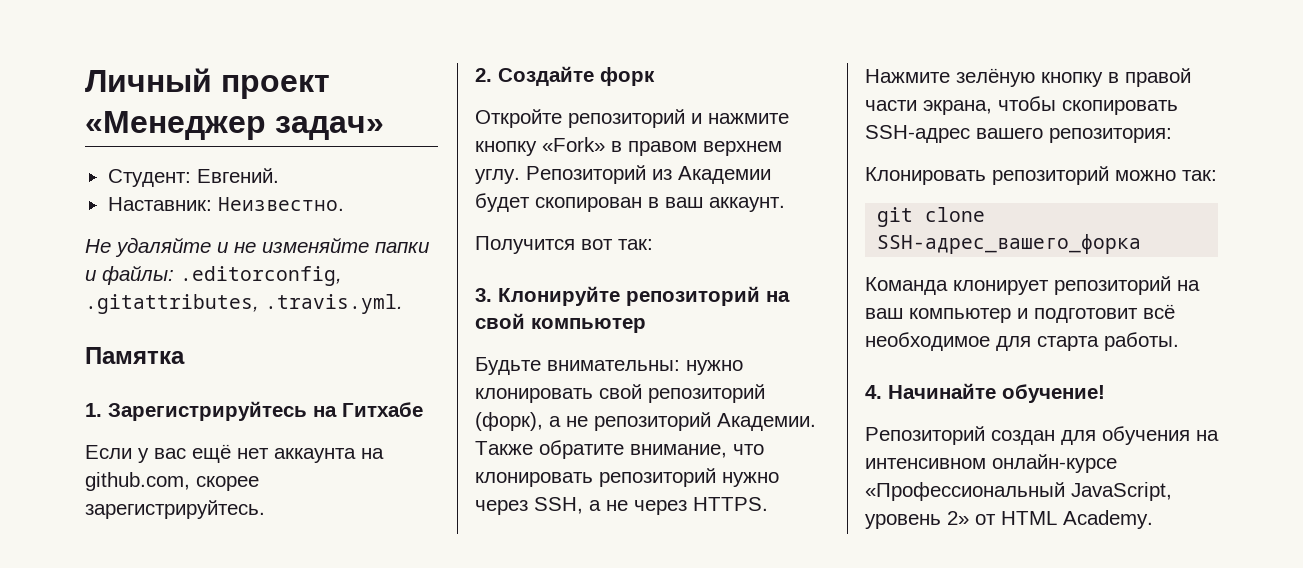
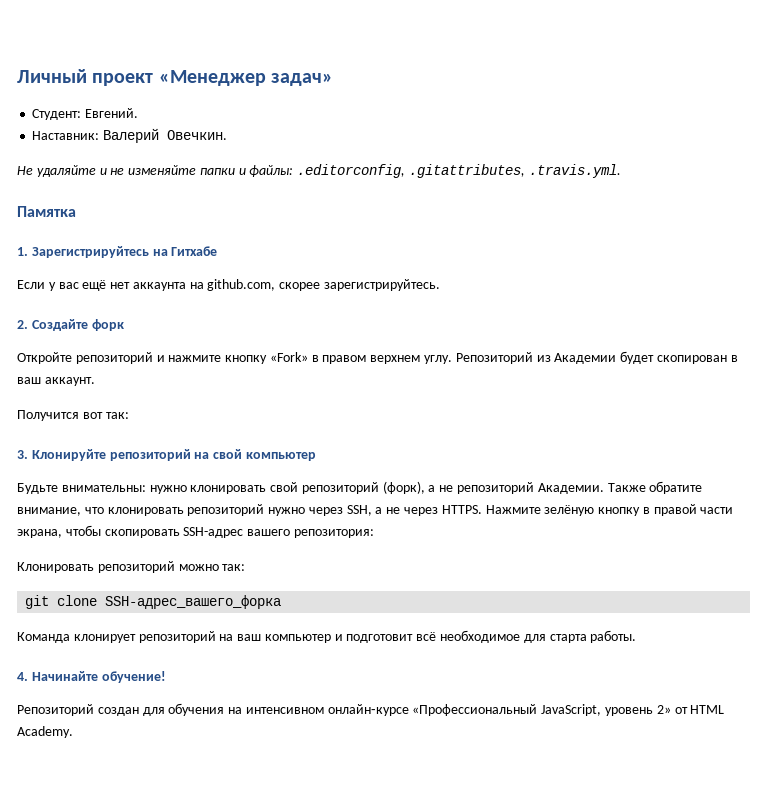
[217,197,344,211] Неизвестно. -> [103,128,228,143] Валерий Овечкин.

